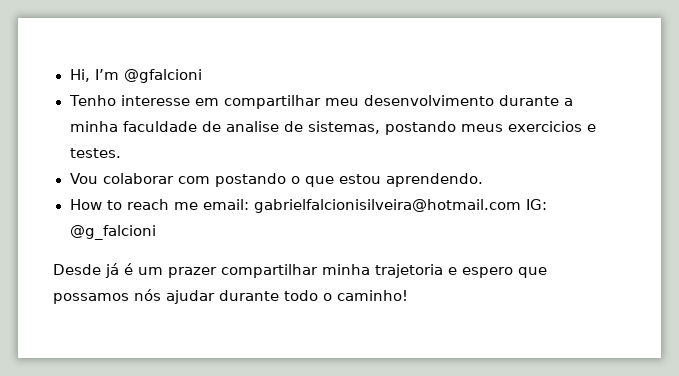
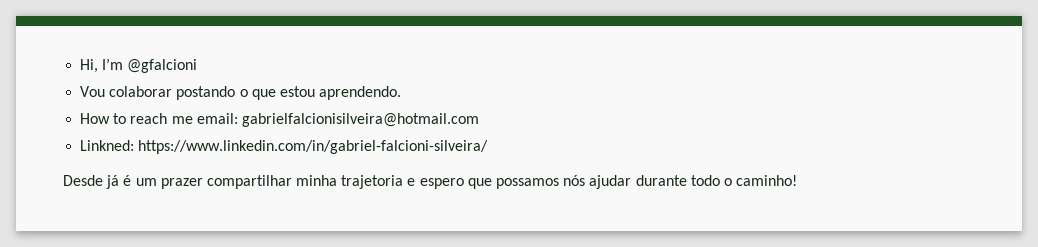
[68,95,574,109] [69,121,596,135] [69,148,121,158] // Tenho interesse em compartilhar meu desenvolvimento durante a minha faculdade de analise de sistemas, postando meus exercicios e testes. -> (198, 66) none
[178,176,211,184] com -> (173, 91) none
[525,199,547,210] [69,225,156,240] IG: @g_falcioni -> [80,140,489,154] // Linkned: https://www.linkedin.com/in/gabriel-falcioni-silveira/

